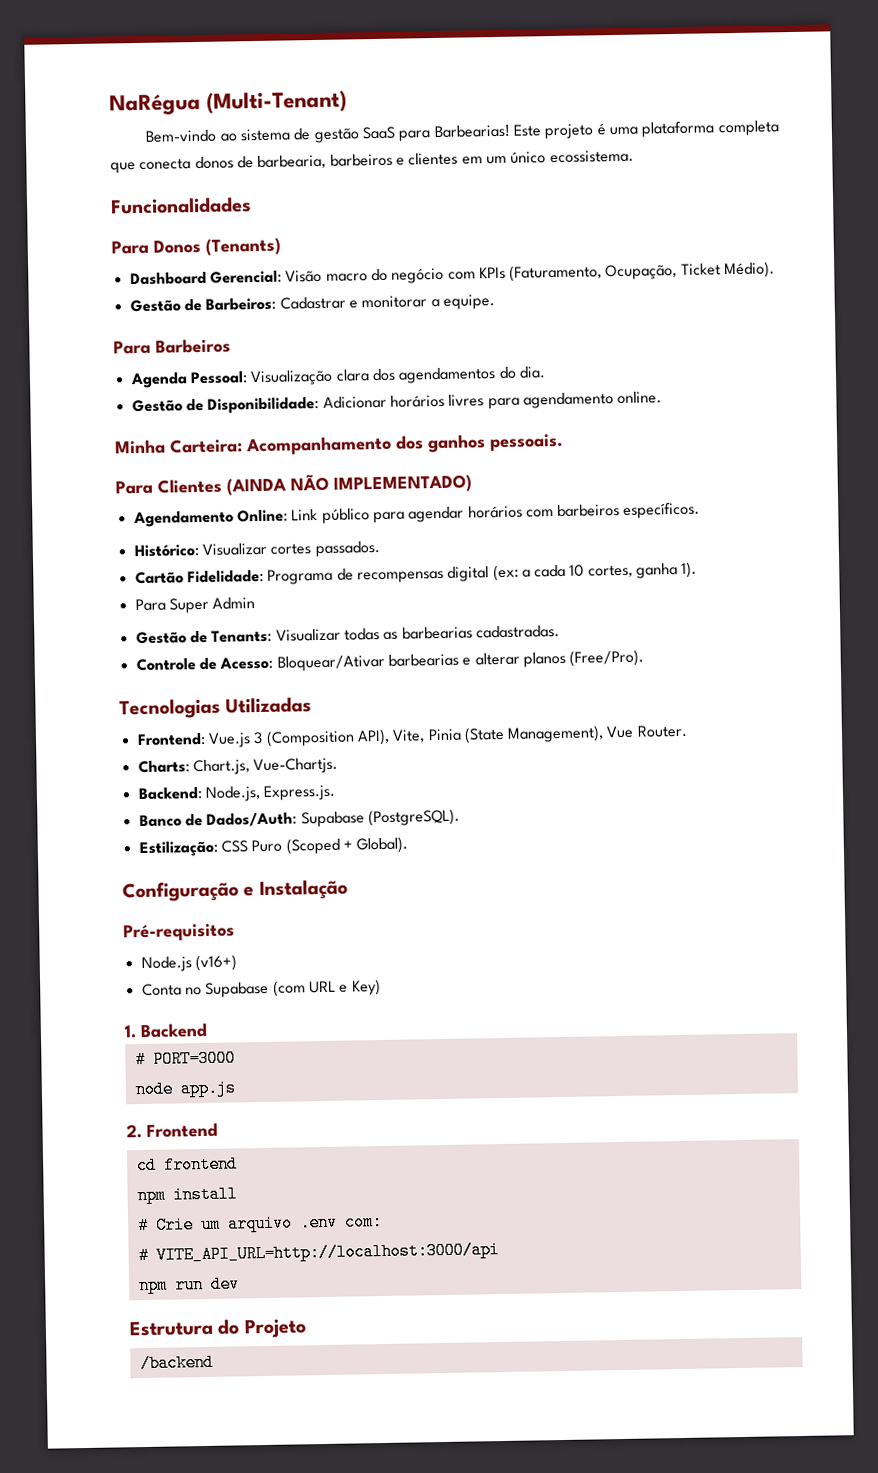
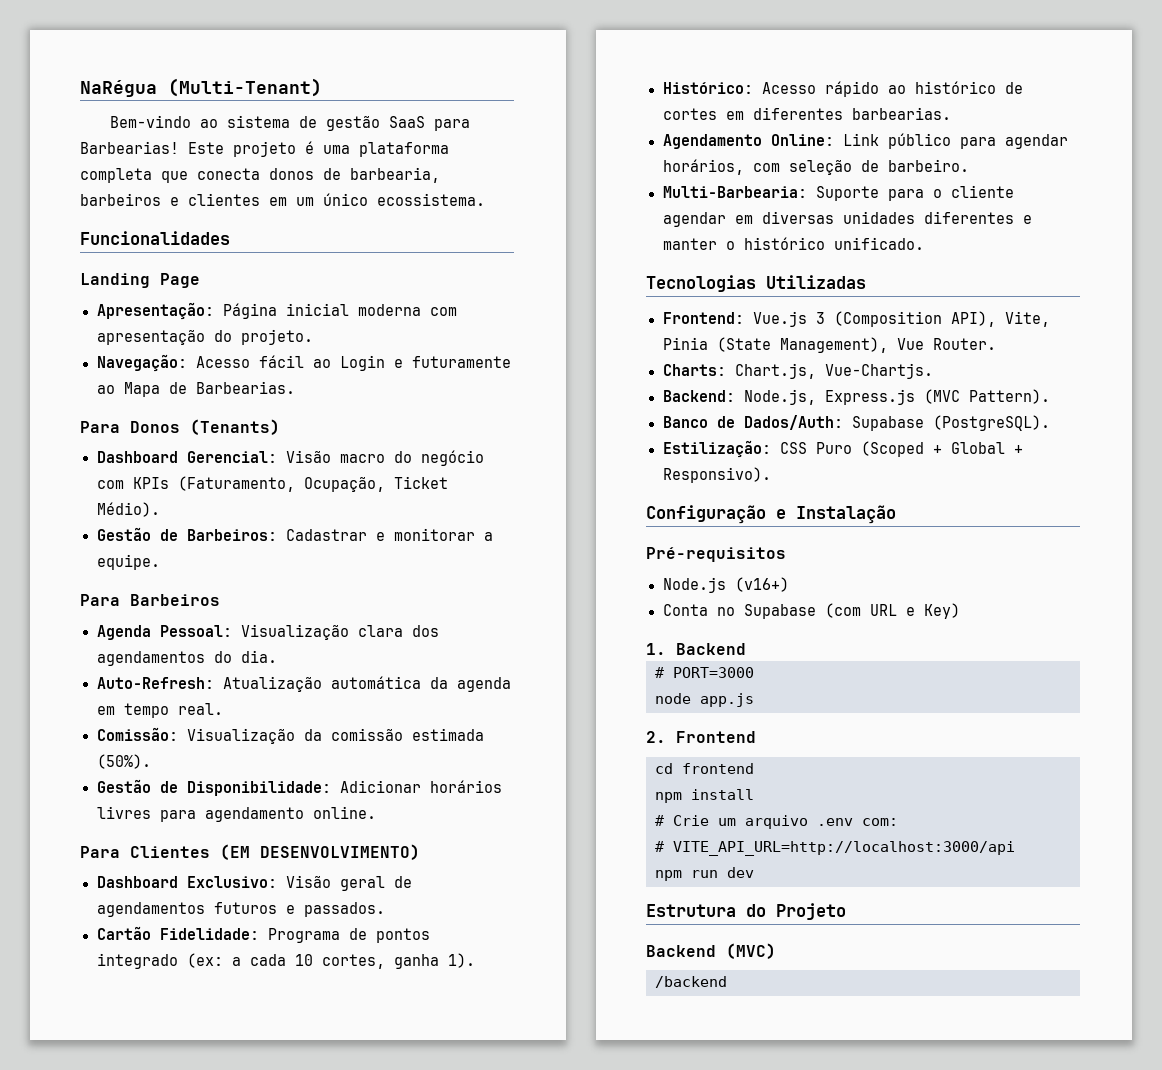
(252, 206) none -> [80,273,200,288] [96,302,457,320] [96,329,313,345] [96,354,511,372] [96,381,295,397] // Landing Page // Apresentação: Página inicial moderna com apresentação do projeto. // Navegação: Acesso fácil ao Login e futuramente ao Mapa de Barbearias.
(546, 372) none -> [96,676,511,692] [96,703,223,718] [96,727,484,744] [96,754,151,769] // Auto-Refresh: Atualização automática da agenda em tempo real. // Comissão: Visualização da comissão estimada (50%).
[114,433,563,456] [115,473,472,496] [132,501,701,528] [133,542,312,558] Minha Carteira: Acompanhamento dos ganhos pessoais. // Para Clientes (AINDA NÃO IMPLEMENTADO) // Agendamento Online: Link público para agendar horários com barbeiros específicos. // Histórico: Visualizar cortes -> [80,844,420,860] [96,875,412,891] [96,902,295,917] Para Clientes (EM DESENVOLVIMENTO) // Dashboard Exclusivo: Visão geral de agendamentos futuros e
[356,566,490,584] recompensas digital -> [375,928,430,943] [96,953,178,969] pontos integrado
[134,597,256,614] [135,624,560,645] [135,649,645,672] Para Super Admin // Gestão de Tenants: Visualizar todas as barbearias cadastradas. // Controle de Acesso: Bloquear/Ativar barbearias e alterar planos (Free/Pro). -> [662,81,1023,97] [662,107,951,120] [662,133,1068,149] [662,159,969,175] [662,185,1014,201] [662,211,1032,227] [662,237,924,250] Histórico: Acesso rápido ao histórico de cortes em diferentes barbearias. // Agendamento Online: Link público para agendar horários, com seleção de barbeiro. // Multi-Barbearia: Suporte para o cliente agendar em diversas unidades diferentes e manter o histórico unificado.
[263,784,337,801] Express.js. -> [824,389,1050,405] Express.js (MVC Pattern).
[356,836,409,854] Global). -> [950,442,1023,454] [662,467,771,483] Global + Responsivo).
(307, 1328) none -> [646,943,776,959] // Backend (MVC)

